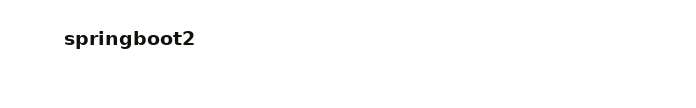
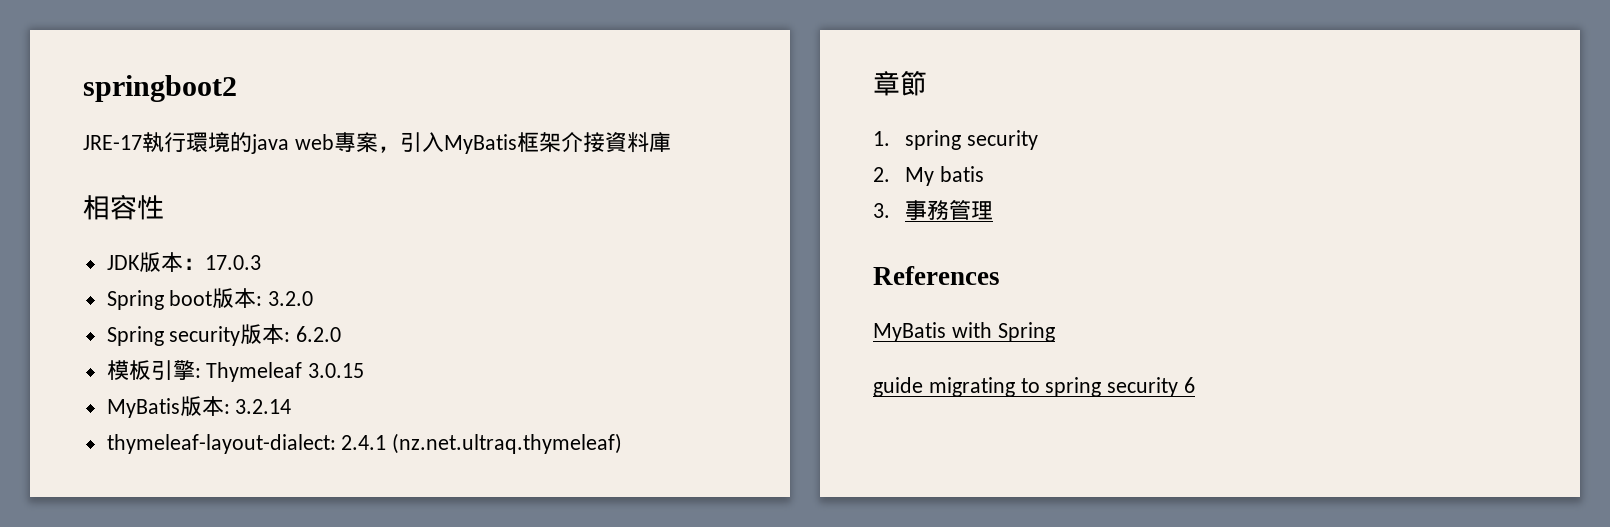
(195, 40) none -> [83,132,671,154] [83,194,164,220] [106,252,261,272] [106,288,314,310] [106,324,342,346] [106,360,365,382] [106,396,292,418] [106,433,623,454] [873,70,927,96] [873,130,1038,150] [873,166,984,186] [873,200,993,221] [873,266,1000,285] [873,322,1055,342] [873,377,1196,397] // JRE-17執行環境的java web專案，引入MyBatis框架介接資料庫 // 相容性 // JDK版本：17.0.3 // Spring boot版本: 3.2.0 // Spring security版本: 6.2.0 // 模板引擎: Thymeleaf 3.0.15 // MyBatis版本: 3.2.14 // thymeleaf-layout-dialect: 2.4.1 (nz.net.ultraq.thymeleaf) // 章節 // 1. spring security // 2. My batis // 3.事務管理 // References // MyBatis with Spring // guide migrating to spring security 6

